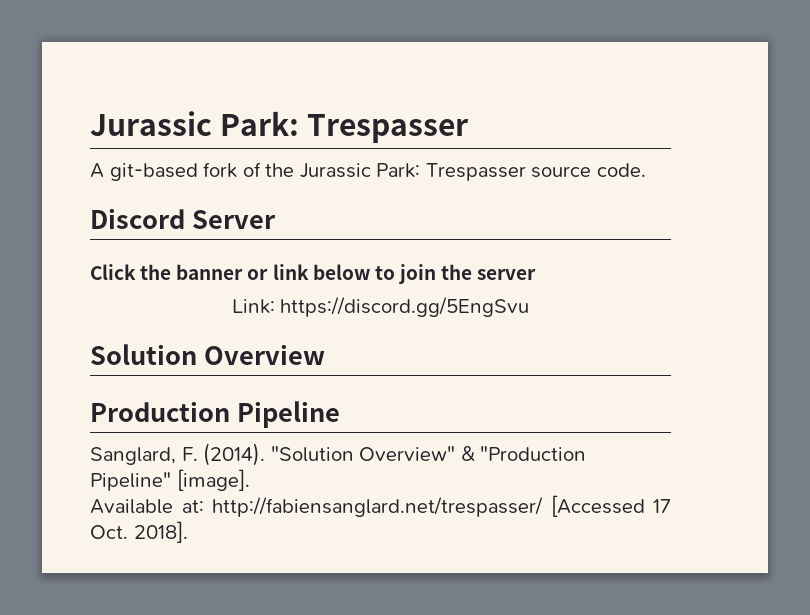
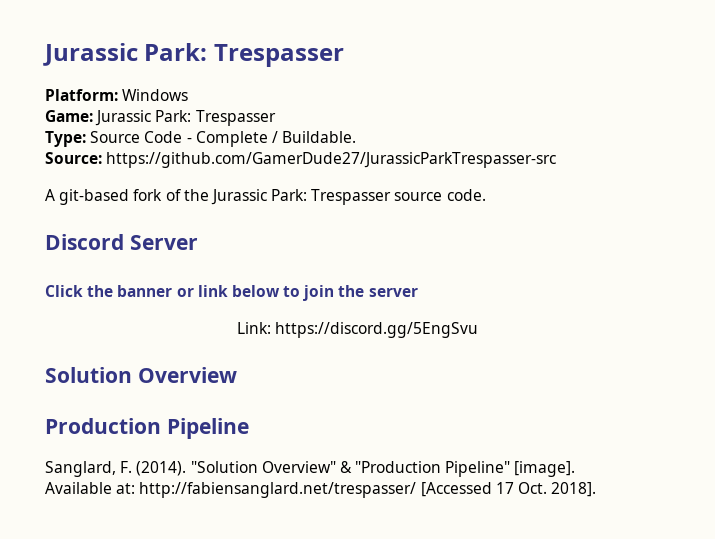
[90,111,470,143] Jurassic Park: Trespasser -> [43,43,344,67] [45,89,189,101] [45,110,276,126] [45,131,357,147] [45,152,557,168] Jurassic Park: Trespasser // Platform: Windows // Game: Jurassic Park: Trespasser // Type: Source Code - Complete / Buildable. // Source: https://github.com/GamerDude27/JurassicParkTrespasser-src

